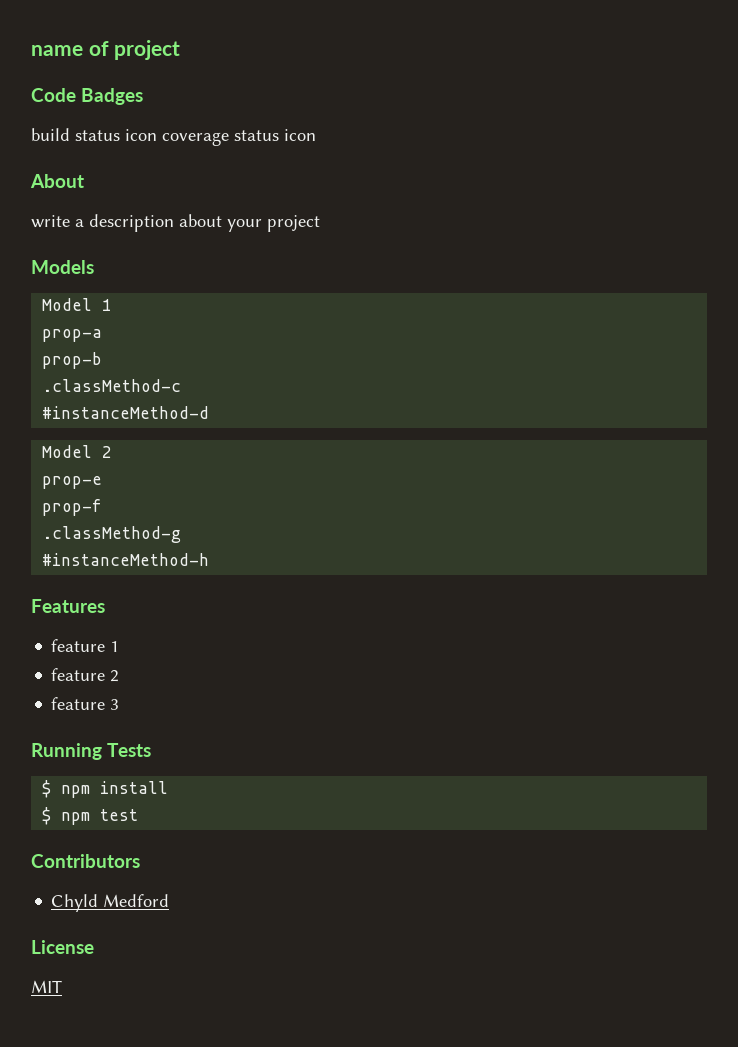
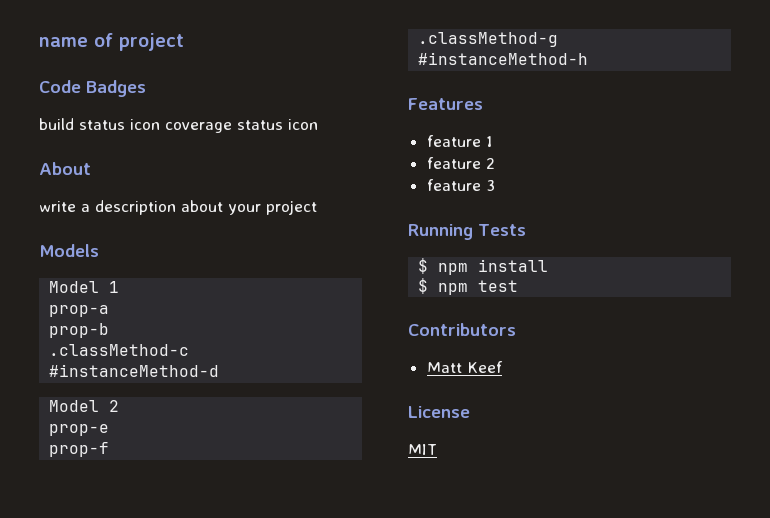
[51,894,170,912] Chyld Medford -> [426,361,503,373] Matt Keef

